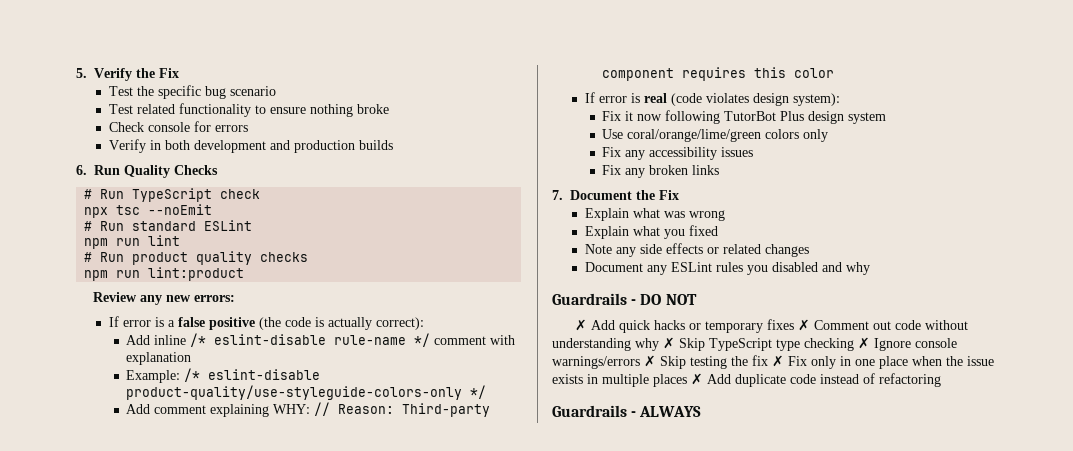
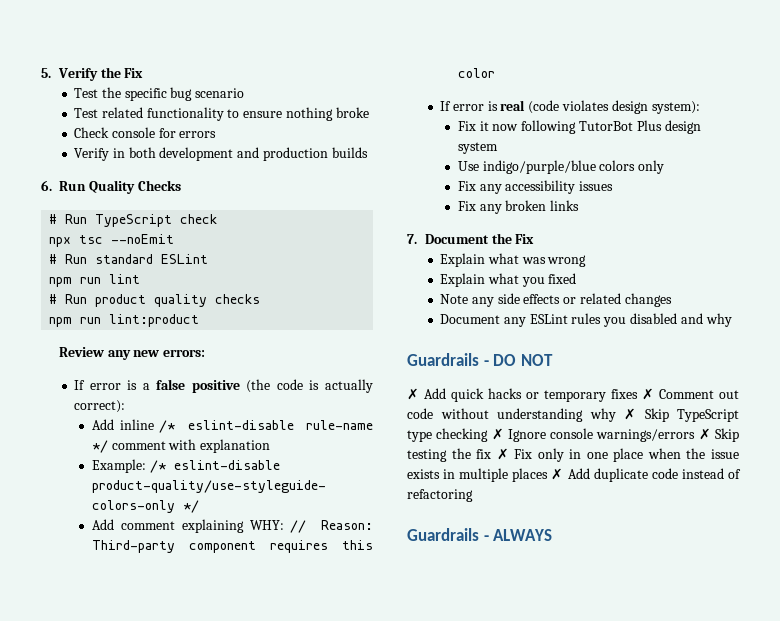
[627,129,762,142] coral/orange/lime/green -> [482,160,596,174] indigo/purple/blue

